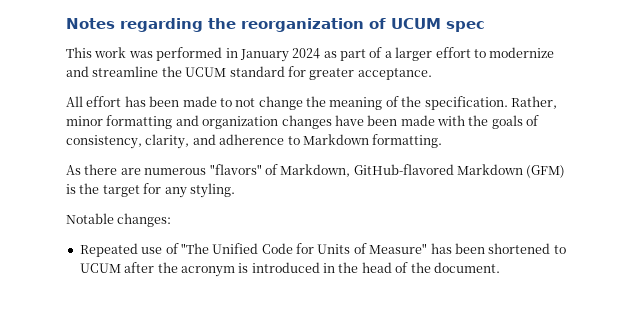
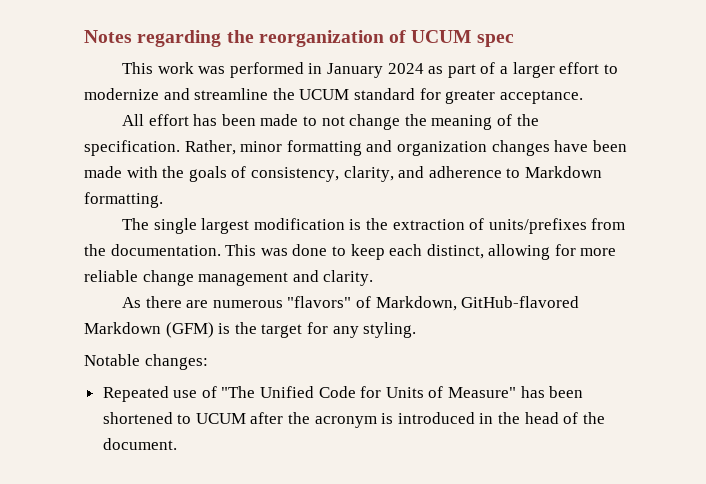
(443, 141) none -> [122,218,626,234] [84,244,617,260] [84,270,374,286] // The single largest modification is the extraction of units/prefixes from the documentation. This was done to keep each distinct, allowing for more reliable change management and clarity.

